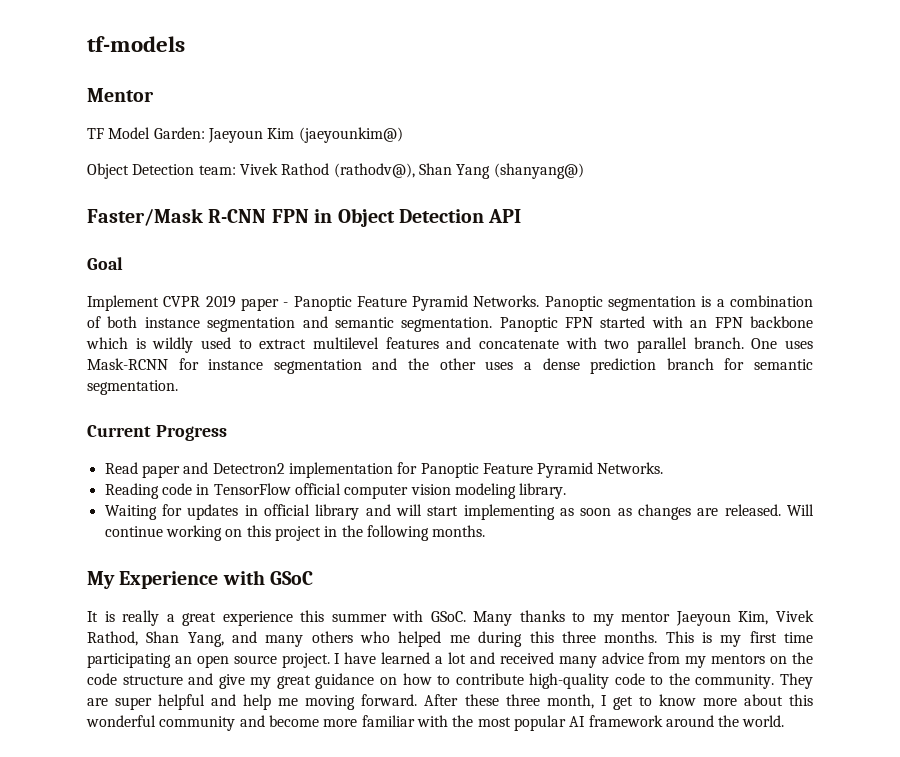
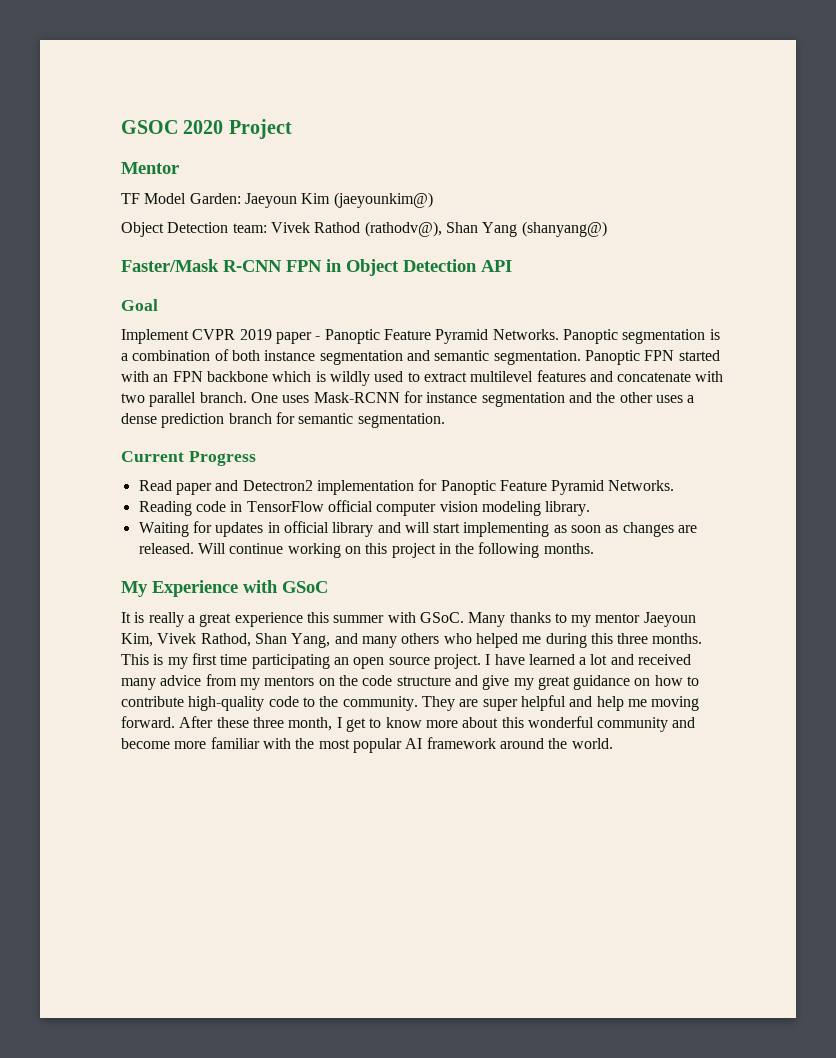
[87,36,185,52] tf-models -> [121,119,292,139] GSOC 2020 Project

